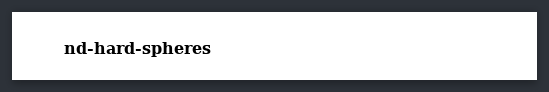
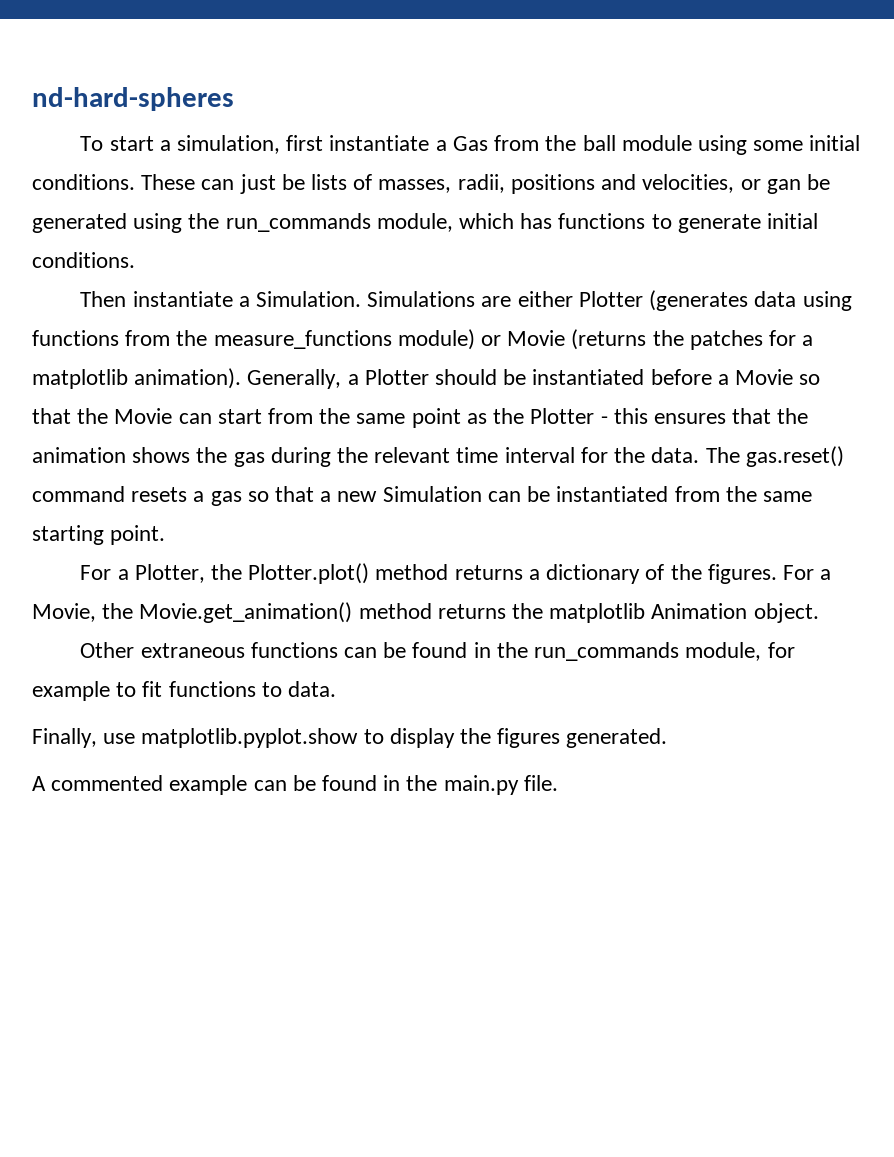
(211, 49) none -> [80,135,861,155] [32,174,830,194] [32,213,819,233] [32,252,135,268] [80,290,852,311] [32,329,814,350] [32,368,821,389] [32,408,809,428] [32,446,844,467] [32,486,812,506] [32,525,166,545] [80,563,832,584] [32,602,819,623] [80,642,795,661] [32,681,337,701] [32,728,668,748] [32,775,558,795] // To start a simulation, first instantiate a Gas from the ball module using some initial conditions. These can just be lists of masses, radii, positions and velocities, or gan be generated using the run_commands module, which has functions to generate initial conditions. // Then instantiate a Simulation. Simulations are either Plotter (generates data using functions from the measure_functions module) or Movie (returns the patches for a matplotlib animation). Generally, a Plotter should be instantiated before a Movie so that the Movie can start from the same point as the Plotter - this ensures that the animation shows the gas during the relevant time interval for the data. The gas.reset() command resets a gas so that a new Simulation can be instantiated from the same starting point. // For a Plotter, the Plotter.plot() method returns a dictionary of the figures. For a Movie, the Movie.get_animation() method returns the matplotlib Animation object. // Other extraneous functions can be found in the run_commands module, for example to fit functions to data. // Finally, use matplotlib.pyplot.show to display the figures generated. // A commented example can be found in the main.py file.

